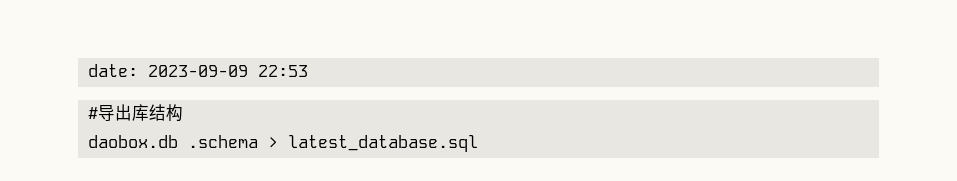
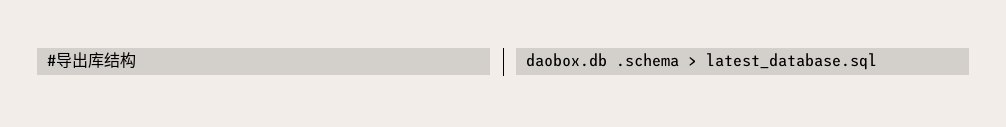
[87,64,308,77] date: 2023-09-09 22:53 // -> (46, 60) none

